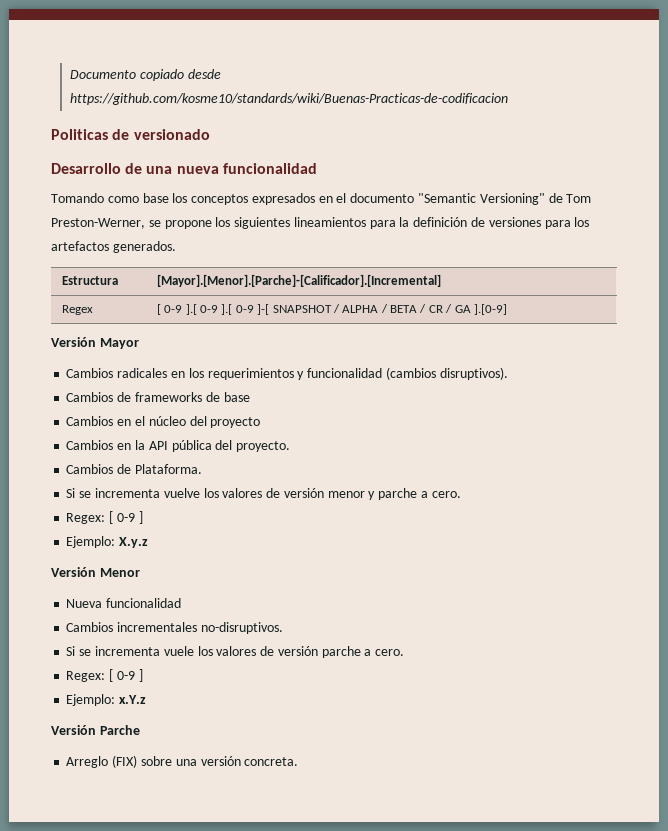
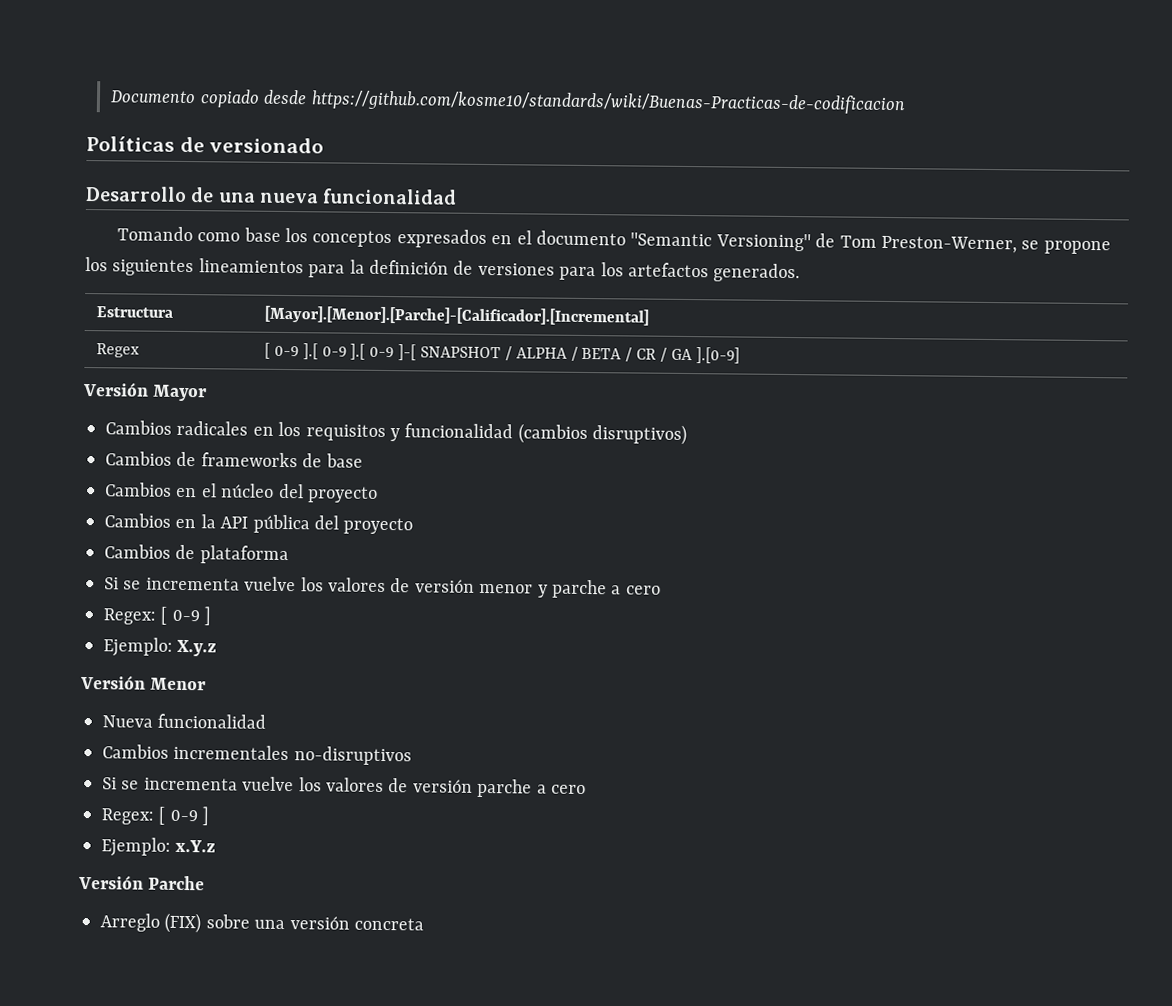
[51,129,108,140] Politicas -> [86,136,175,152] Políticas
[207,368,294,380] requerimientos -> [305,424,386,442] requisitos
[439,367,508,380] disruptivos). -> [592,424,688,446] disruptivos)
[236,441,291,452] [66,464,202,474] proyecto. // Cambios de Plataforma. -> [343,517,414,535] [104,544,289,565] proyecto // Cambios de plataforma
[431,491,461,498] cero. -> [625,585,661,595] cero
[200,622,283,634] [66,646,194,656] no-disruptivos. // Si se incrementa vuele -> [293,746,412,766] [102,776,295,792] no-disruptivos // Si se incrementa vuelve
[375,649,405,656] cero. -> [550,784,586,795] cero
[244,757,299,766] concreta. -> [354,917,424,931] concreta

